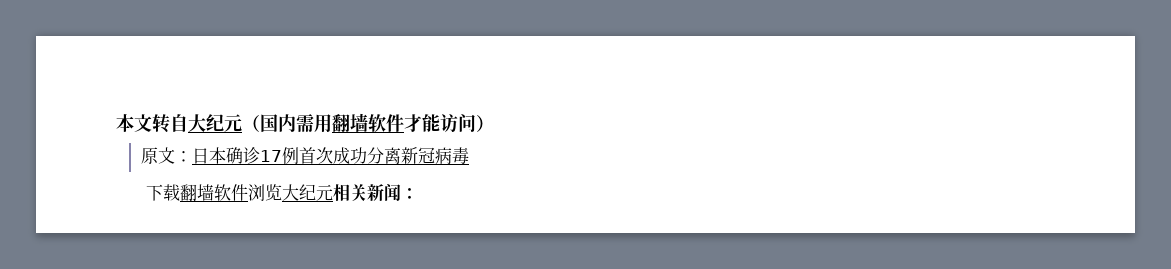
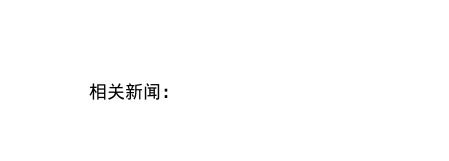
[116,113,494,133] [140,147,469,165] [146,184,334,201] 本文转自大纪元（国内需用翻墙软件才能访问） // 原文：日本确诊17例首次成功分离新冠病毒 // 下载翻墙软件浏览大纪元 -> (89, 91) none

